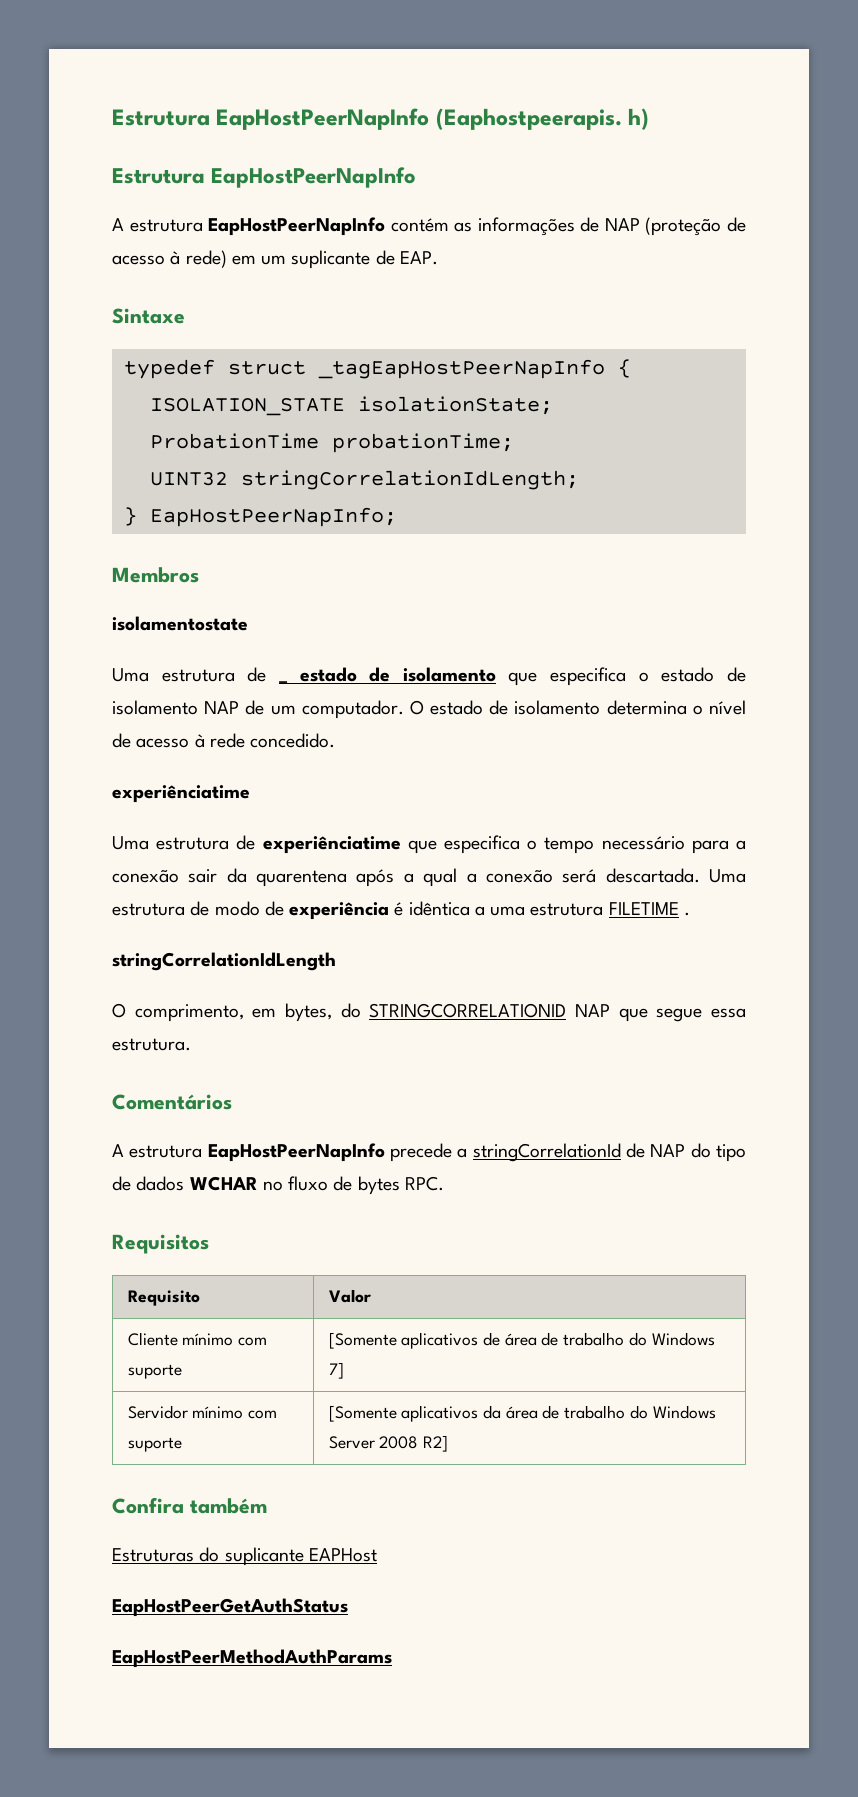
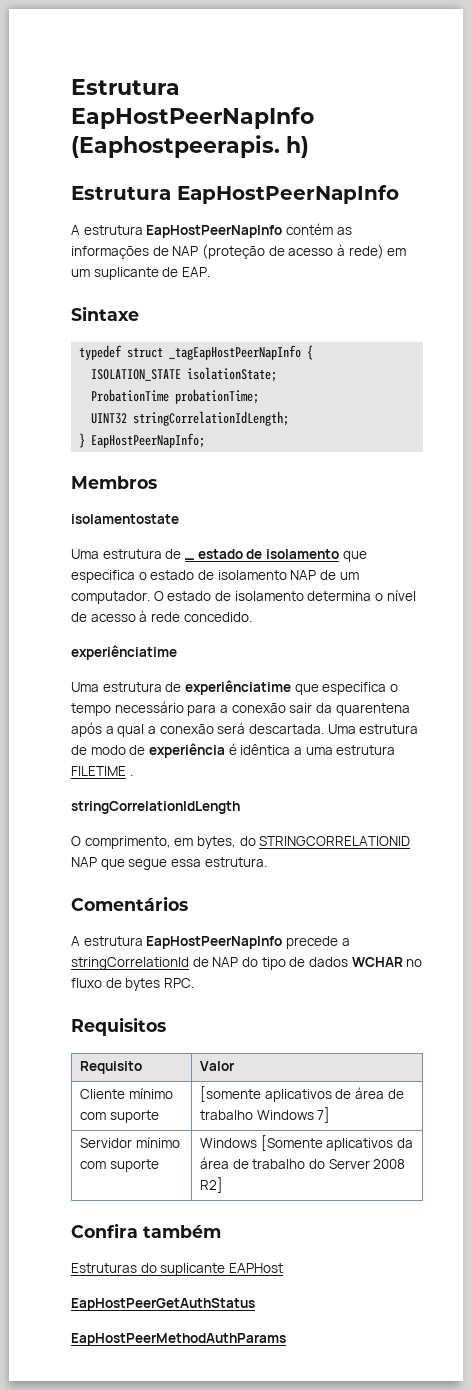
[328,1332,397,1349] [Somente -> [200,1086,262,1102] [somente
[628,1332,647,1346] do -> (254, 1115) none
(182, 1444) none -> [200,1138,258,1148] Windows
[652,1405,716,1419] Windows -> (326, 1164) none

